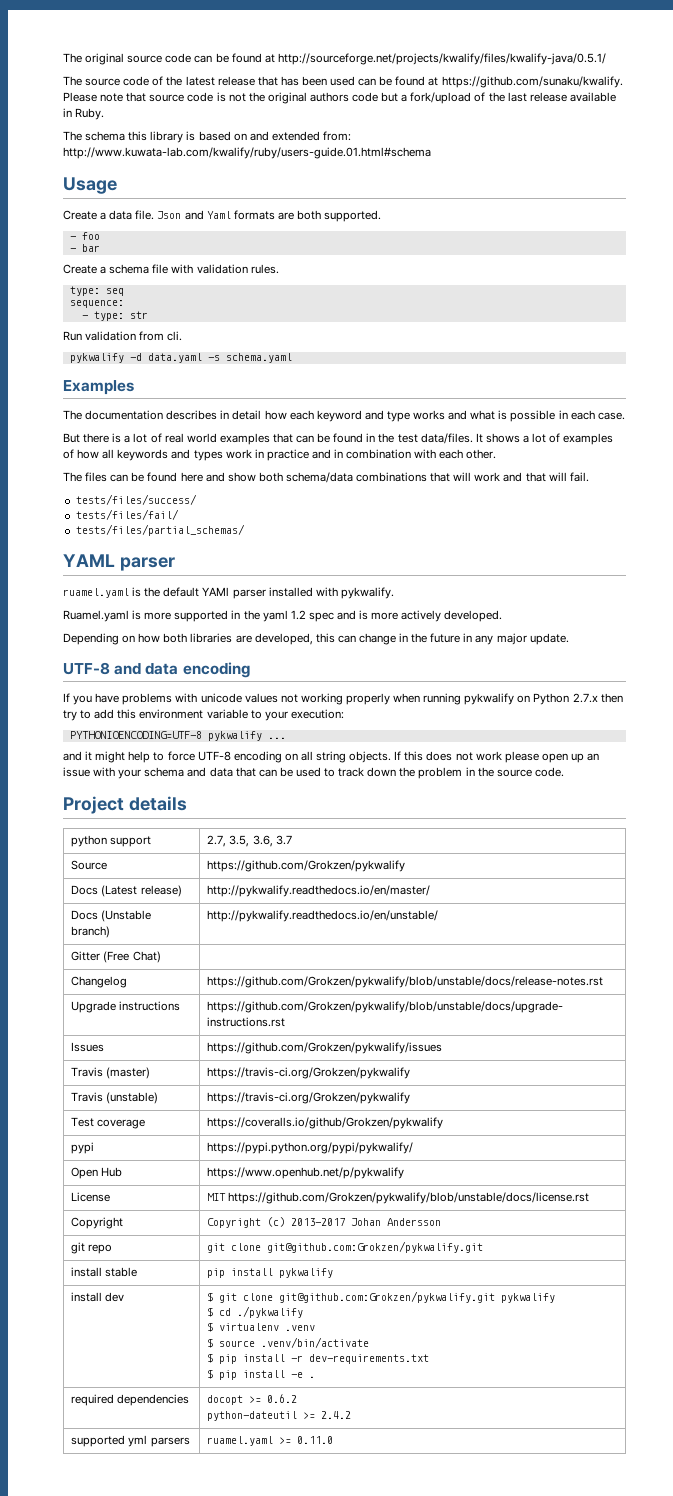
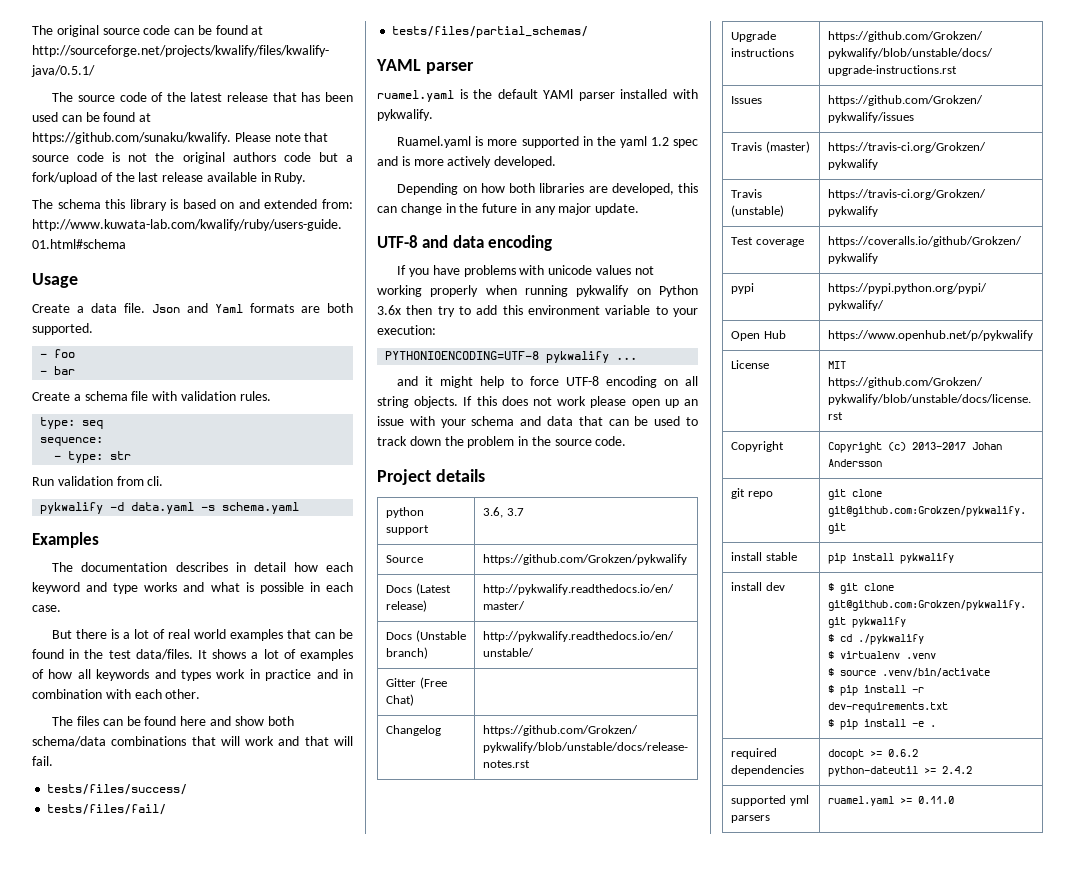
[572,693,598,703] 2.7.x -> [377,305,401,315] 3.6x
[207,835,250,847] 2.7, 3.5, -> (430, 530) none

